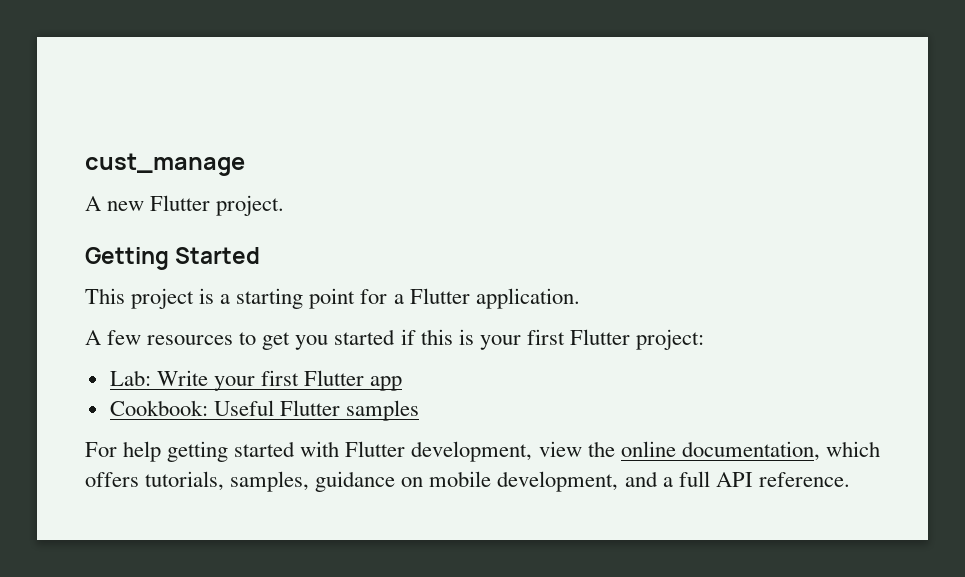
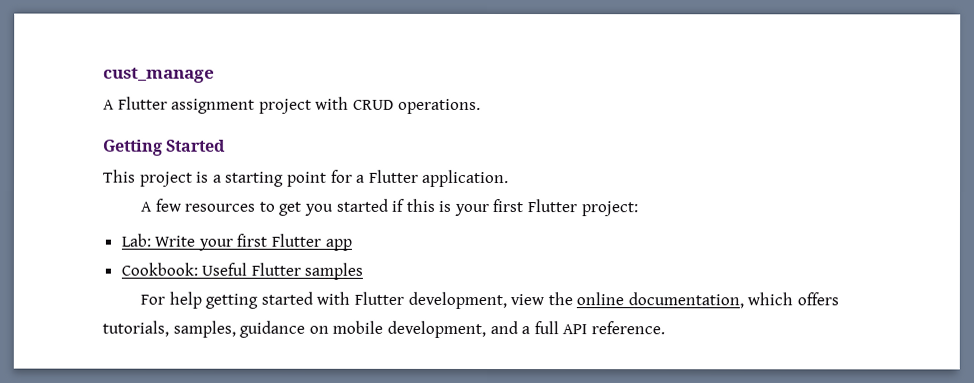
[107,195,285,216] new Flutter project. -> [117,96,481,114] Flutter assignment project with CRUD operations.

